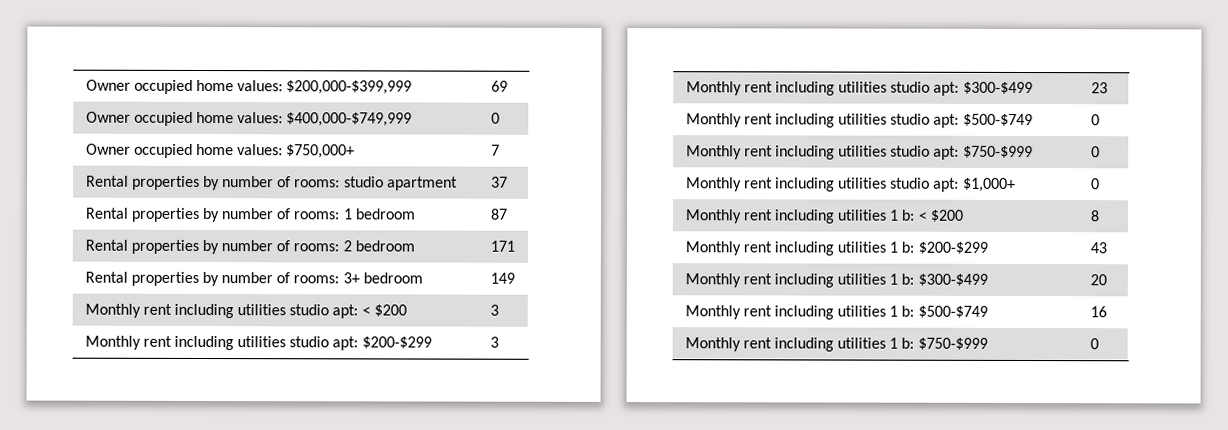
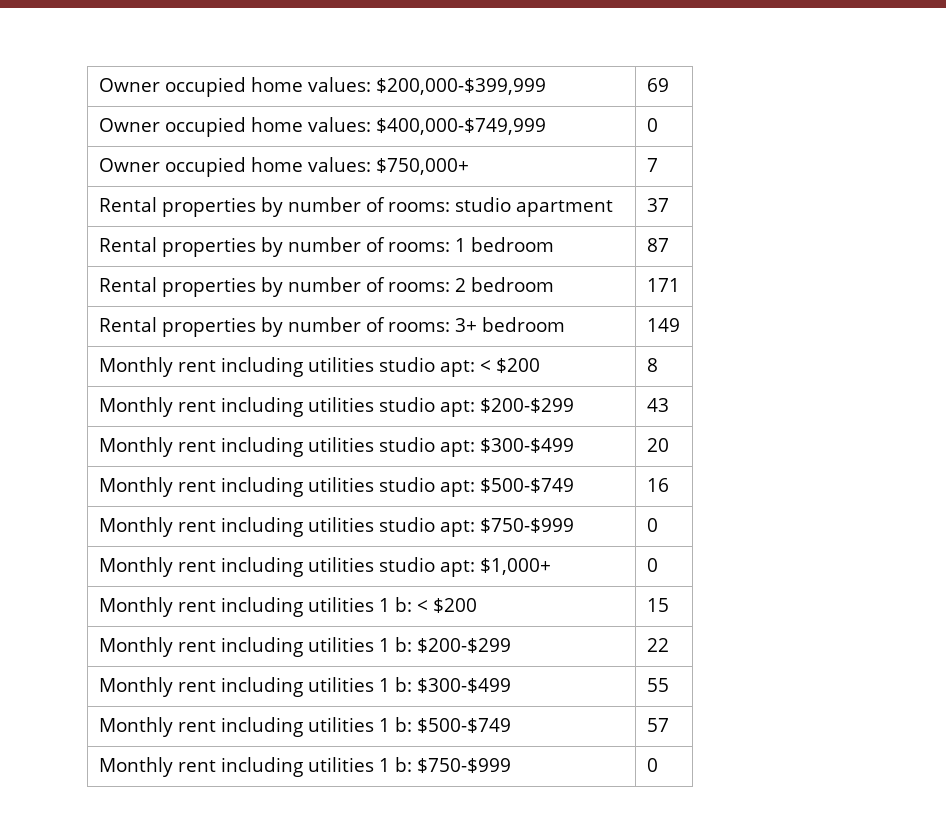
[489,304,499,316] 3 -> [646,358,658,372] 8
[489,336,499,348] 3 -> [646,398,669,412] 43
[1090,82,1108,94] 23 -> [646,438,669,452] 20
[1090,114,1100,126] 0 -> [646,478,669,492] 16
[1089,210,1100,222] 8 -> [646,598,669,612] 15
[1089,242,1107,254] 43 -> [646,638,669,652] 22
[1089,274,1107,286] 20 -> [646,678,669,692] 55
[1089,306,1107,318] 16 -> [646,718,669,732] 57

